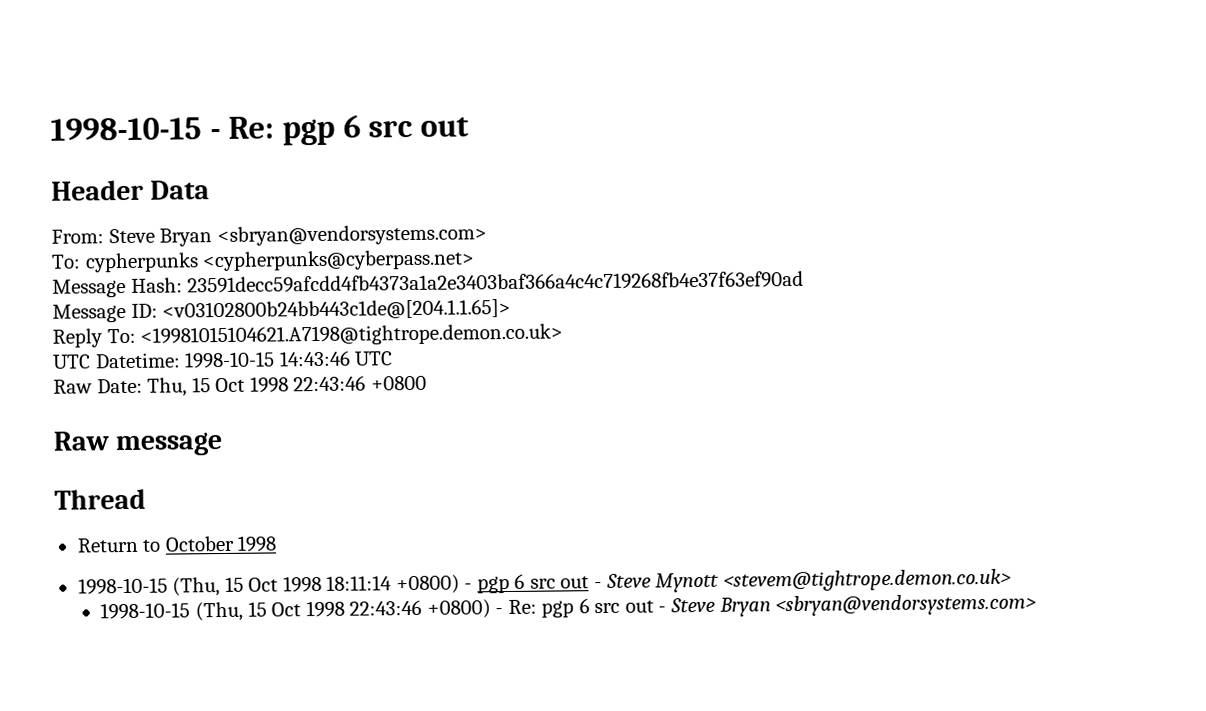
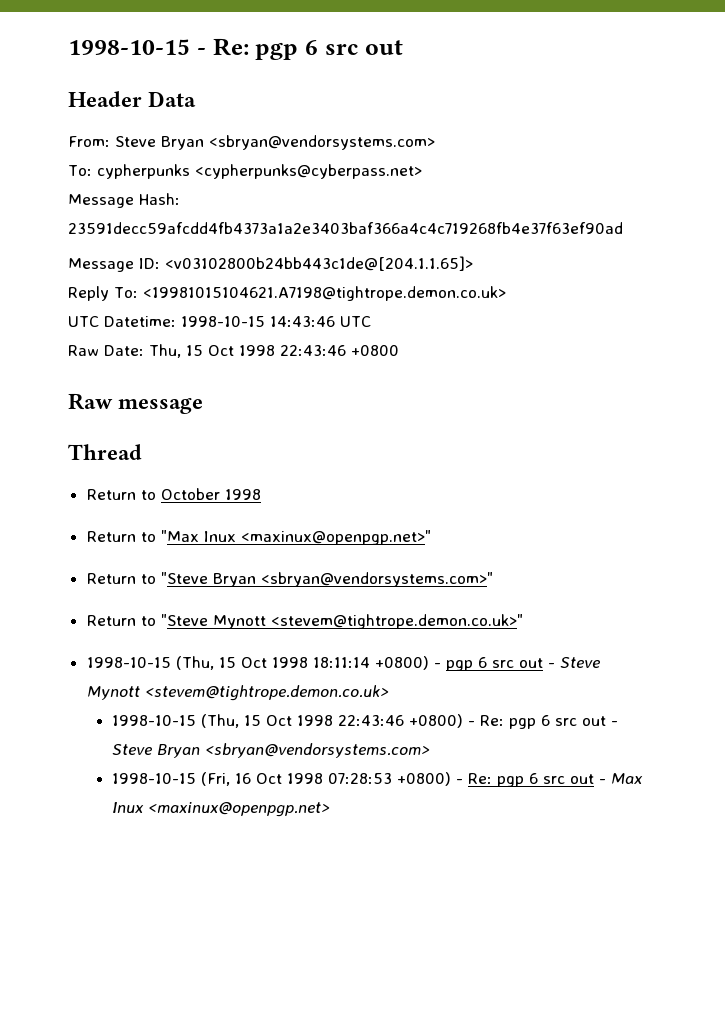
(278, 543) none -> [86,530,431,545] [86,572,493,587] [86,614,523,629] // Return to "Max Inux <maxinux@openpgp.net>" // Return to "Steve Bryan <sbryan@vendorsystems.com>" // Return to "Steve Mynott <stevem@tightrope.demon.co.uk>"
(1037, 605) none -> [111,772,643,787] [111,802,330,817] // 1998-10-15 (Fri, 16 Oct 1998 07:28:53 +0800) - Re: pgp 6 src out - Max Inux <maxinux@openpgp.net>

